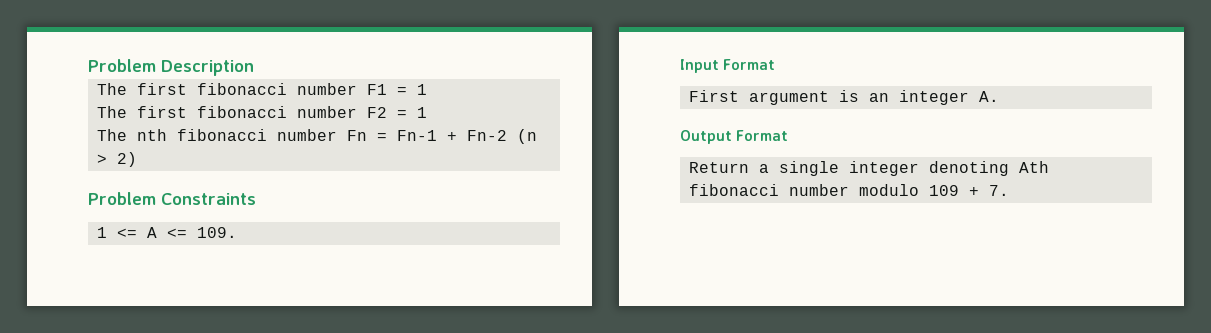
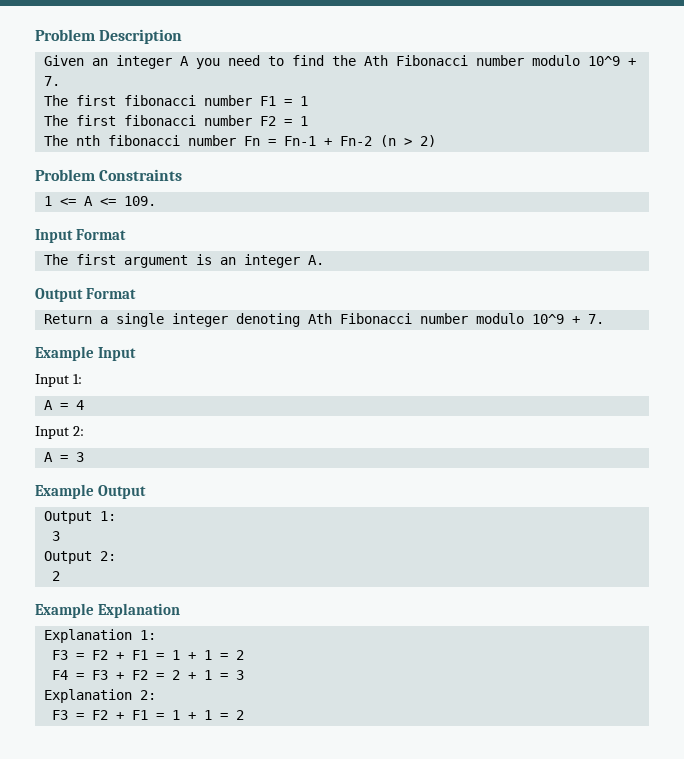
(254, 68) none -> [43,55,636,69] [43,76,60,86] // Given an integer A you need to find the Ath Fibonacci number modulo 10^9 + 7.
[688,90,739,102] First -> [43,254,116,265] The first
[688,184,1009,196] fibonacci number modulo 109 + 7. -> [339,313,604,324] [35,346,136,361] [35,374,82,387] [43,400,84,410] [35,426,84,439] [43,452,84,462] [35,484,146,499] [43,511,116,524] [51,531,60,541] [43,551,116,564] [51,571,60,581] [35,603,180,618] [43,629,156,643] [51,650,244,660] [51,670,244,680] [43,689,156,703] [51,710,244,720] Fibonacci number modulo 10^9 + 7. // Example Input // Input 1: // A = 4 // Input 2: // A = 3 // Example Output // Output 1: // 3 // Output 2: // 2 // Example Explanation // Explanation 1: // F3 = F2 + F1 = 1 + 1 = 2 // F4 = F3 + F2 = 2 + 1 = 3 // Explanation 2: // F3 = F2 + F1 = 1 + 1 = 2

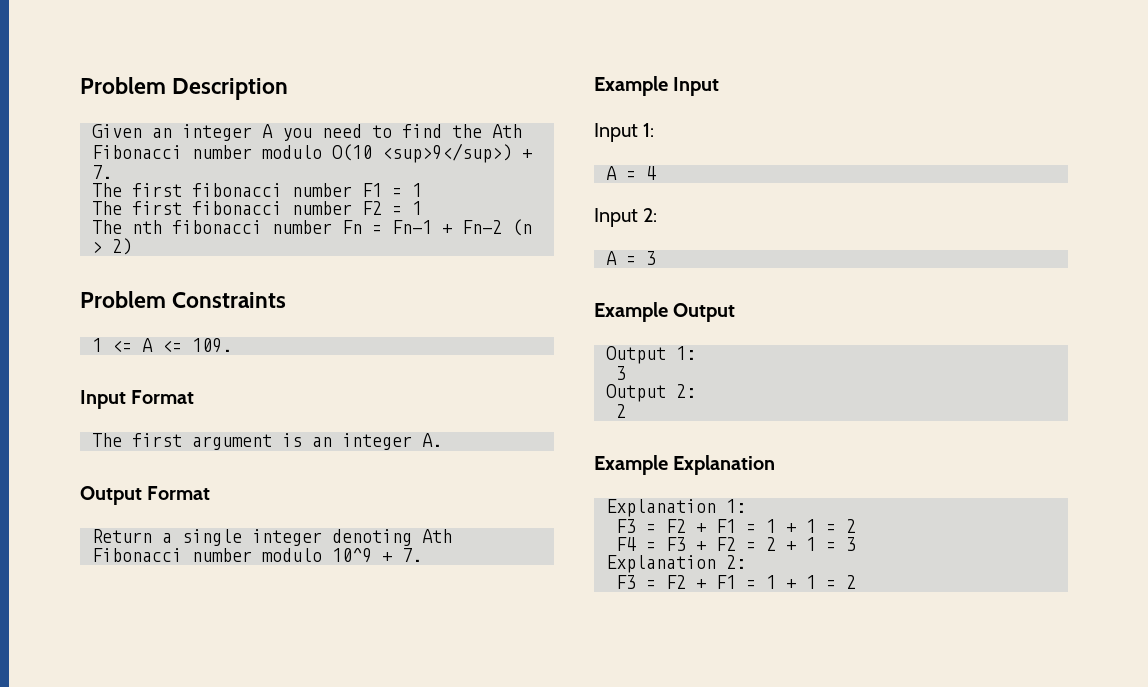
[587,56,620,66] 10^9 -> [332,143,512,163] O(10 <sup>9</sup>)

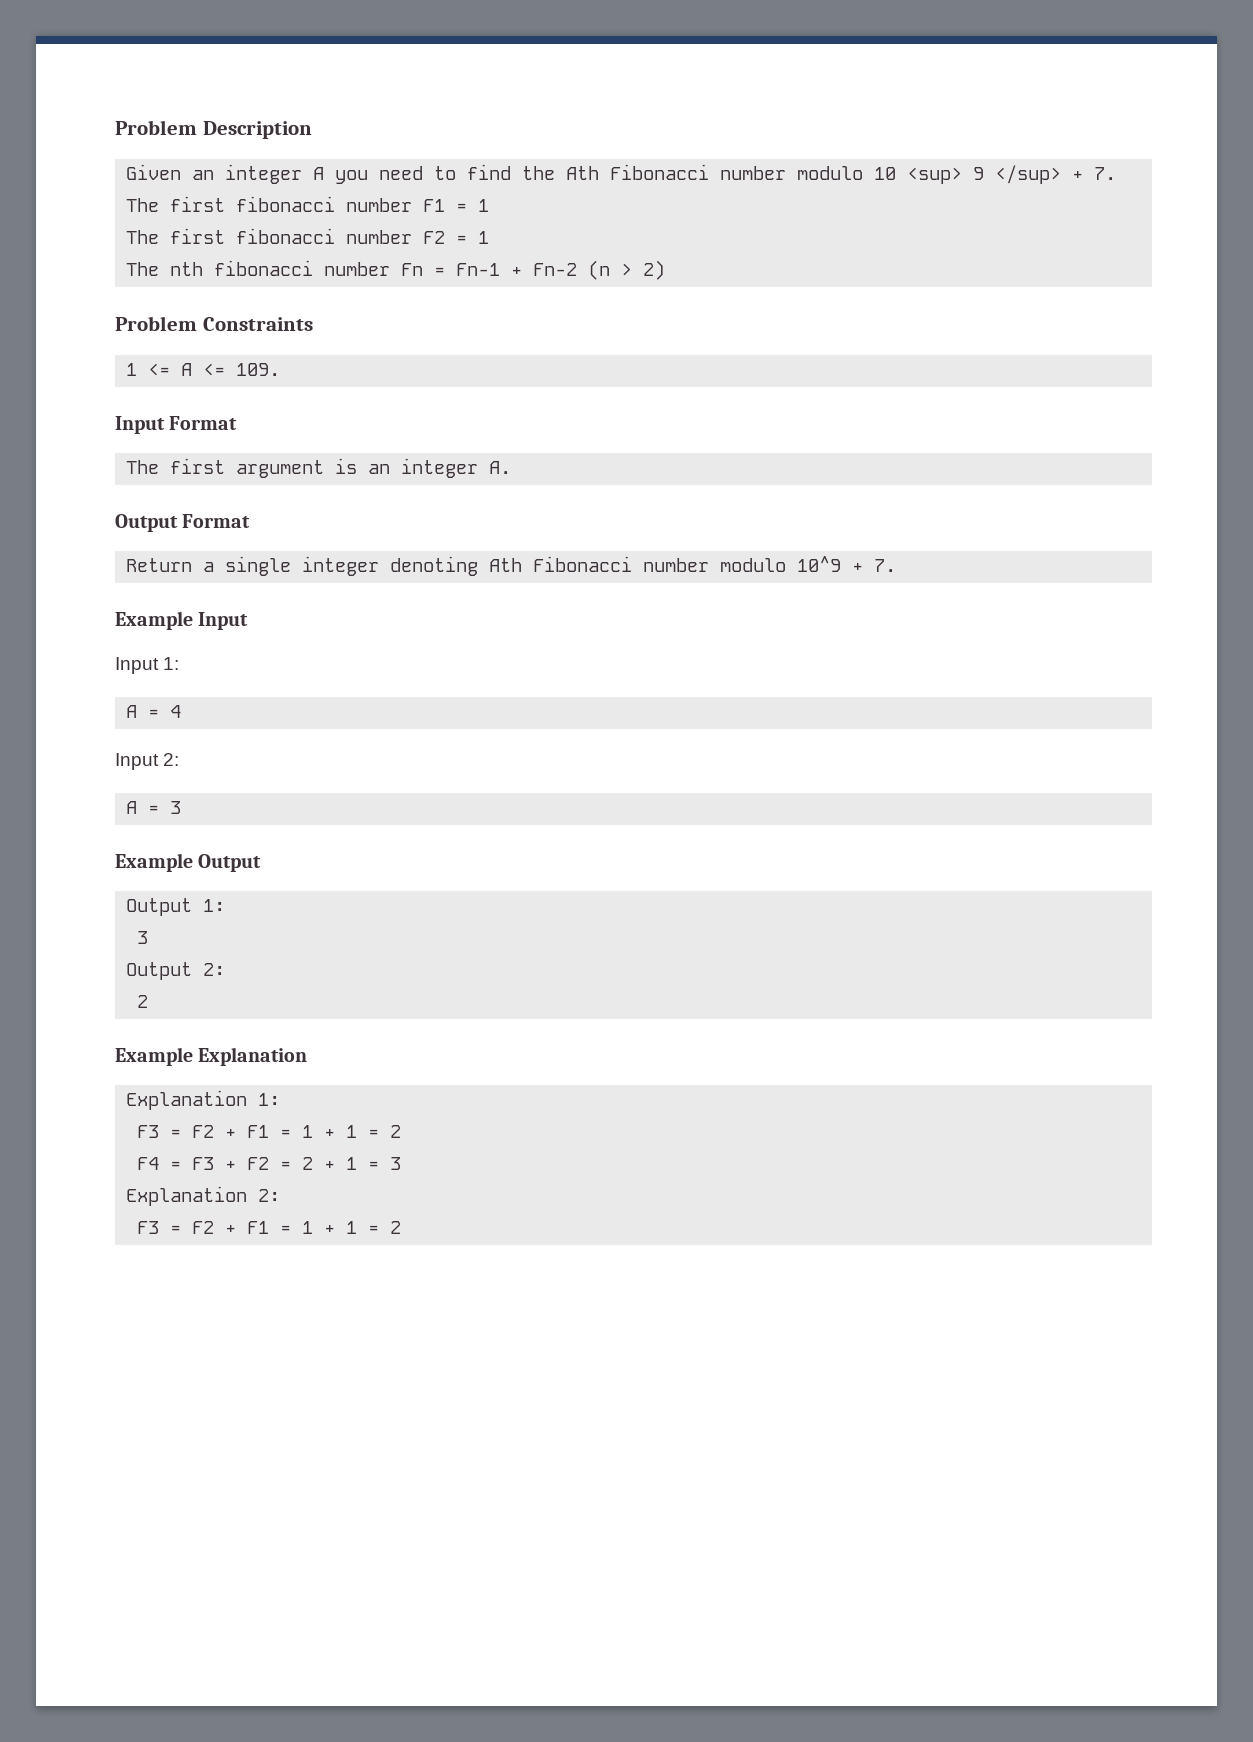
[332,143,512,163] O(10 <sup>9</sup>) -> [874,165,1062,184] 10 <sup> 9 </sup>

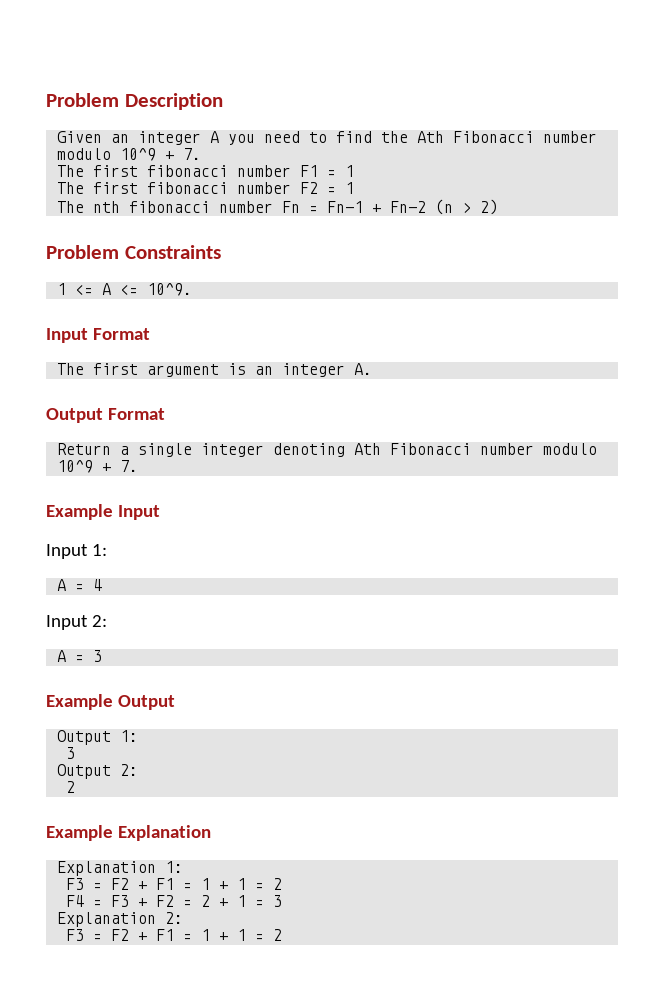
[874,165,1062,184] 10 <sup> 9 </sup> -> [120,148,157,161] 10^9
[236,363,281,376] 109. -> [147,283,193,296] 10^9.

